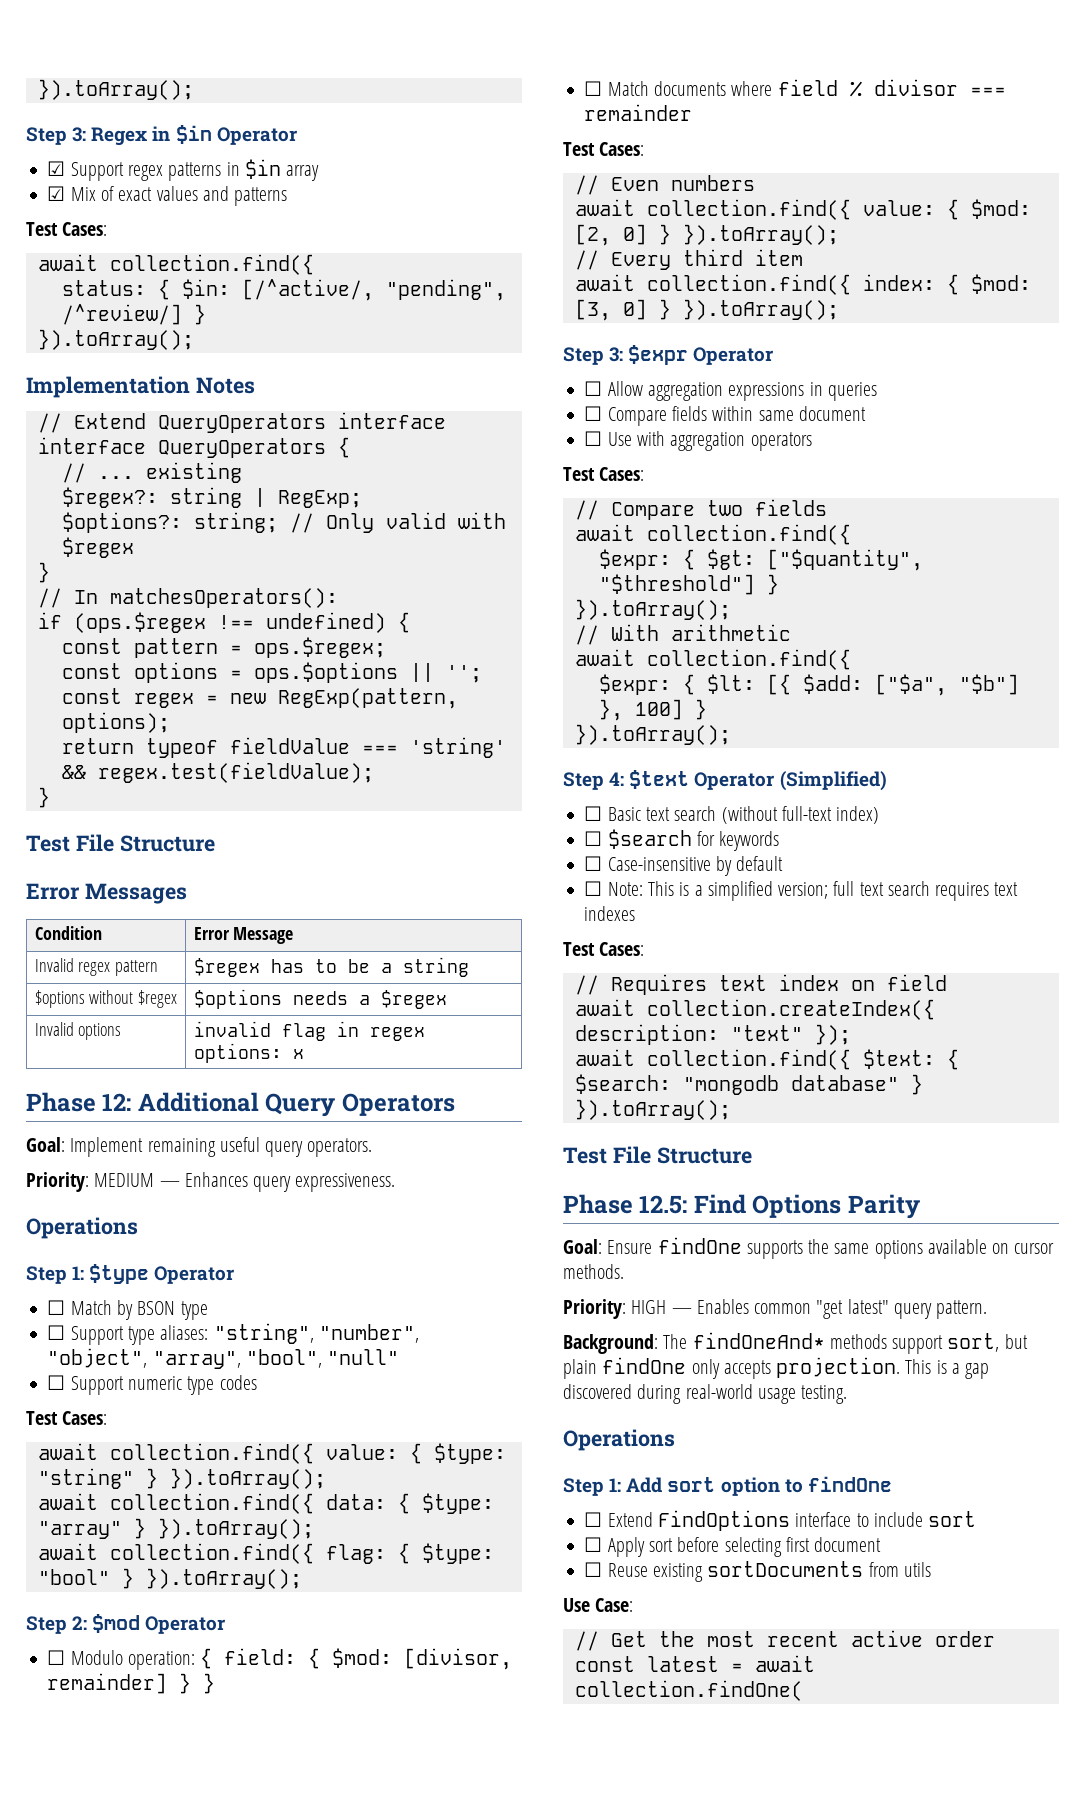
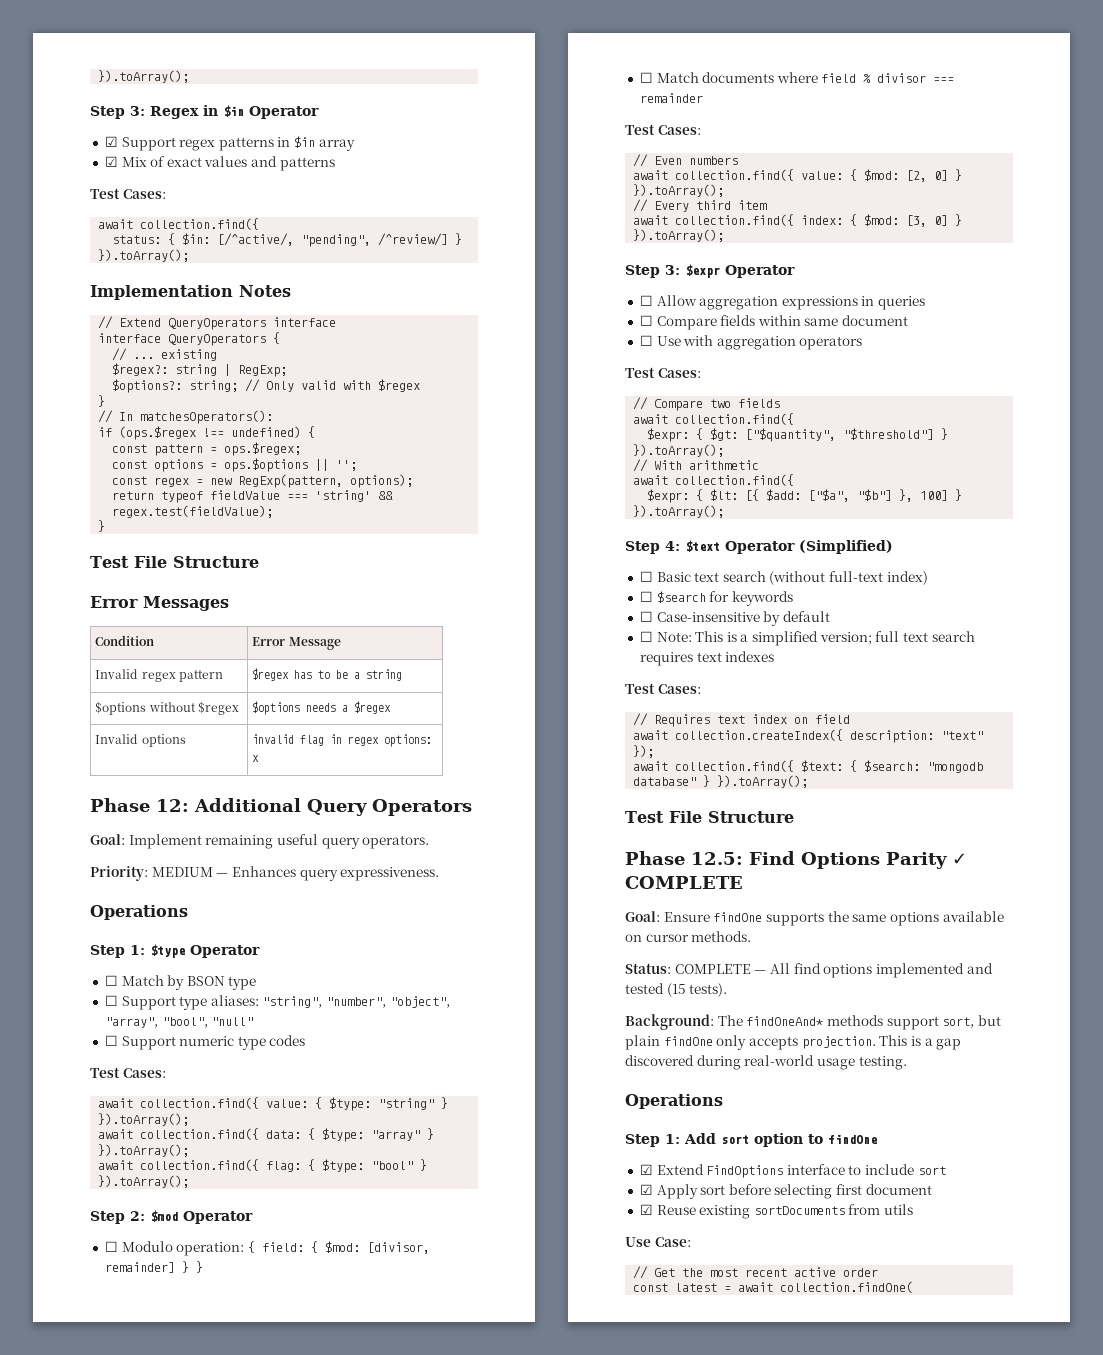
(920, 1206) none -> [952,853,967,865] [625,876,743,889] ✓ COMPLETE
[563,1299,988,1319] Priority: HIGH — Enables common "get latest" query pattern. -> [625,963,993,978] [625,983,728,997] Status: COMPLETE — All find options implemented and tested (15 tests).
[584,1512,603,1527] ☐ -> [639,1164,653,1175] ☑
[584,1537,603,1552] ☐ -> [639,1184,653,1195] ☑
[584,1562,603,1577] ☐ -> [639,1204,653,1215] ☑

